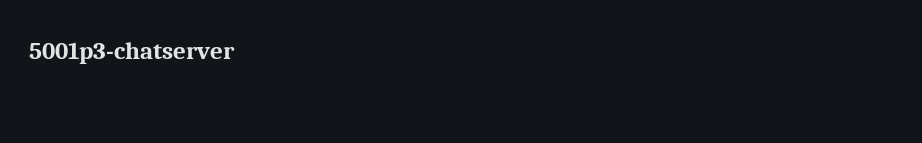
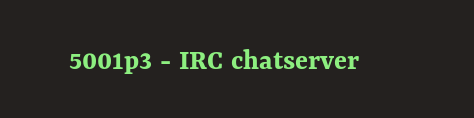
[29,42,235,64] 5001p3-chatserver -> [69,49,359,74] 5001p3 - IRC chatserver

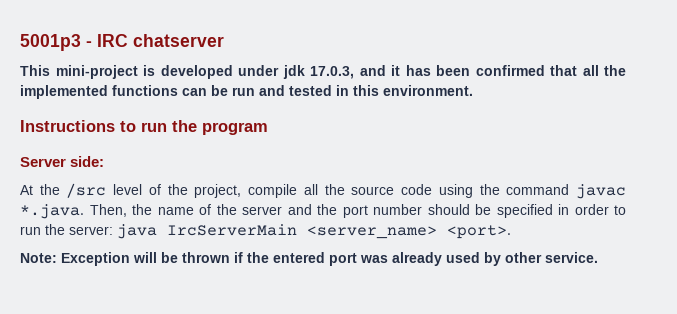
(359, 59) none -> [20,65,626,79] [20,85,473,99] [20,120,268,135] [20,156,105,167] [20,183,627,199] [20,204,626,219] [20,224,511,239] [20,252,598,266] // This mini-project is developed under jdk 17.0.3, and it has been confirmed that all the implemented functions can be run and tested in this environment. // Instructions to run the program // Server side: // At the /src level of the project, compile all the source code using the command javac *.java. Then, the name of the server and the port number should be specified in order to run the server: java IrcServerMain <server_name> <port>. // Note: Exception will be thrown if the entered port was already used by other service.

